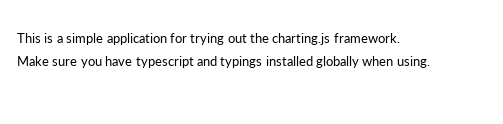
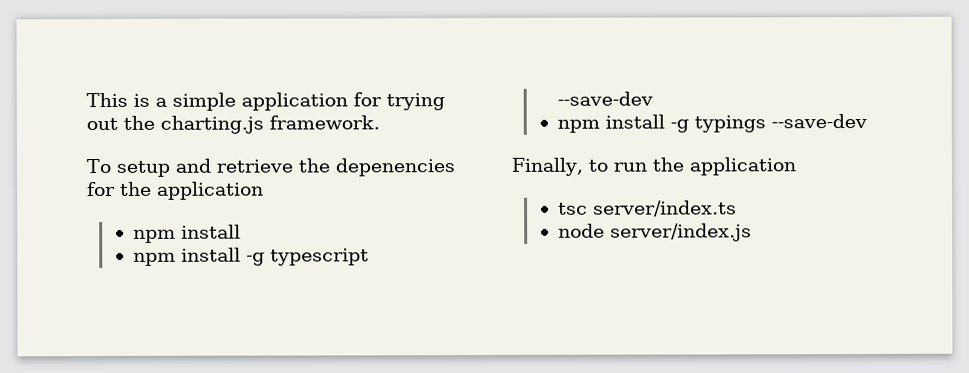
[17,56,430,68] Make sure you have typescript and typings installed globally when using. -> [86,158,455,177] [86,181,264,200] [133,224,242,243] [133,247,370,266] [557,91,654,106] [557,113,868,133] [511,157,796,176] [558,200,738,217] [558,223,753,242] To setup and retrieve the depenencies for the application // npm install // npm install -g typescript --save-dev // npm install -g typings --save-dev // Finally, to run the application // tsc server/index.ts // node server/index.js

